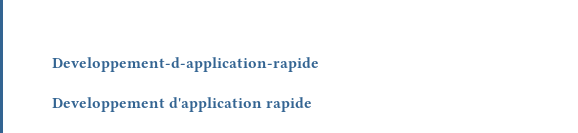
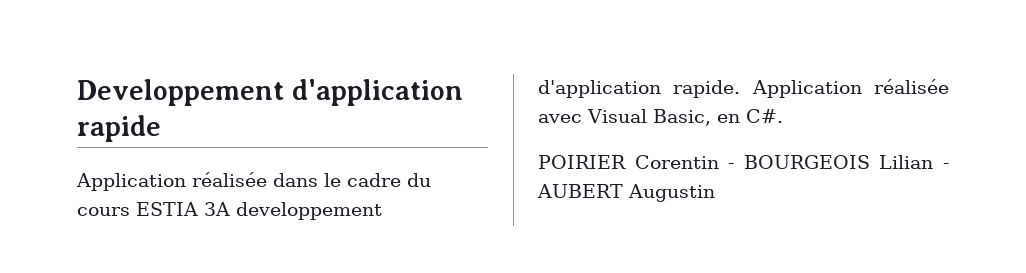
[52,57,319,72] Developpement-d-application-rapide // -> (77, 92) none
(313, 104) none -> [76,172,431,191] [77,202,382,220] [538,79,949,98] [538,109,783,126] [538,155,949,169] [537,184,715,202] // Application réalisée dans le cadre du cours ESTIA 3A developpement d'application rapide. Application réalisée avec Visual Basic, en C#. // POIRIER Corentin - BOURGEOIS Lilian - AUBERT Augustin

